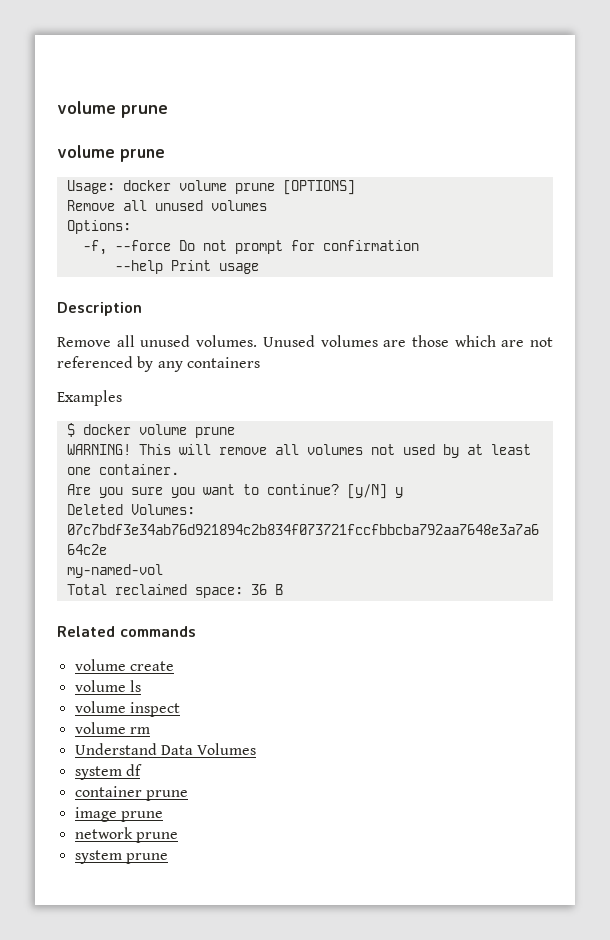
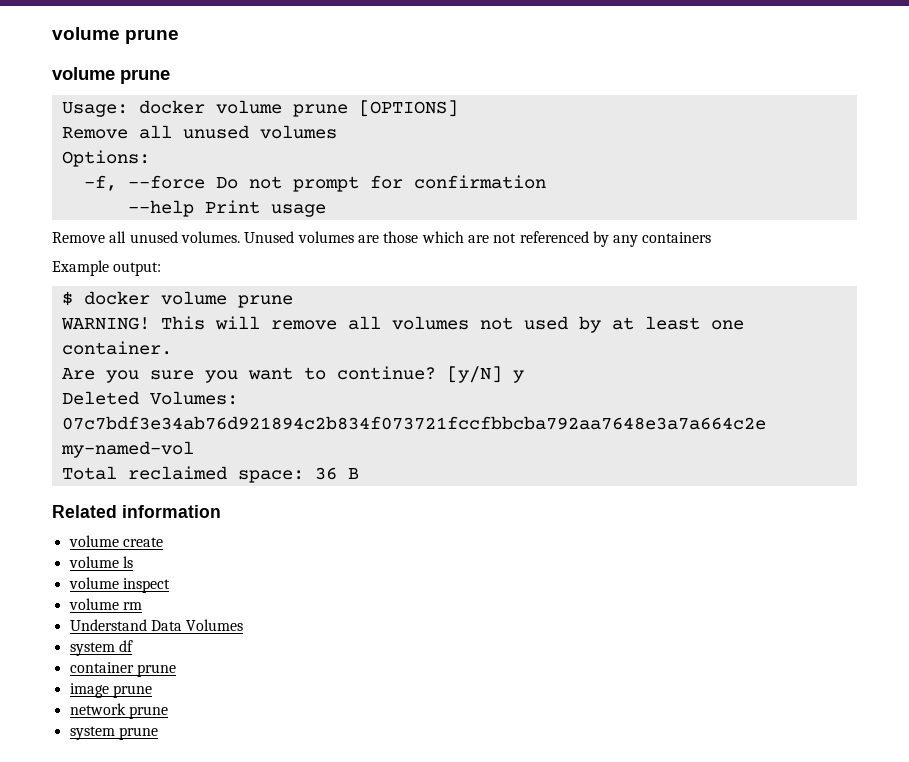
[57,302,142,316] // Description -> (326, 210) none
[57,390,122,406] Examples -> [52,260,162,276] Example output:
[120,626,196,637] commands -> [122,505,221,518] information

